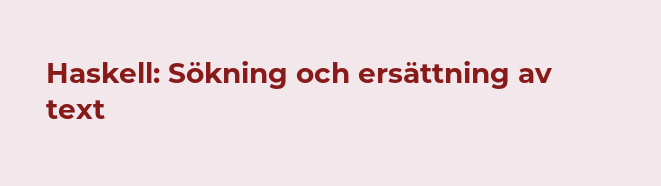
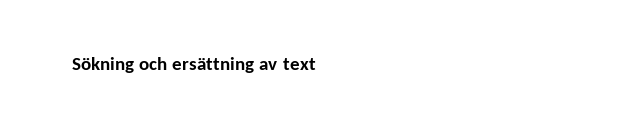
[46,62,160,83] Haskell: -> (72, 65) none

